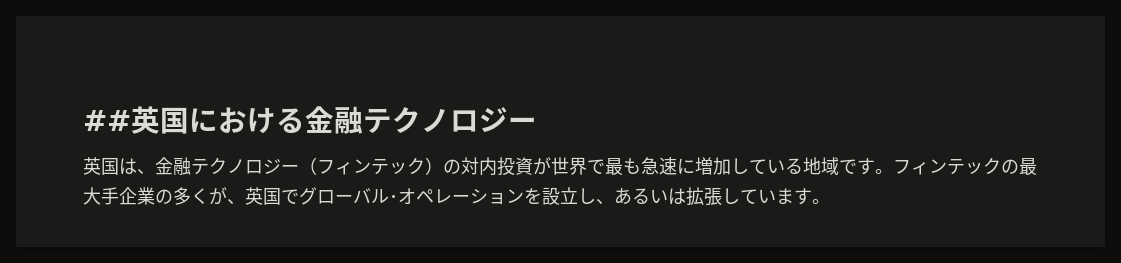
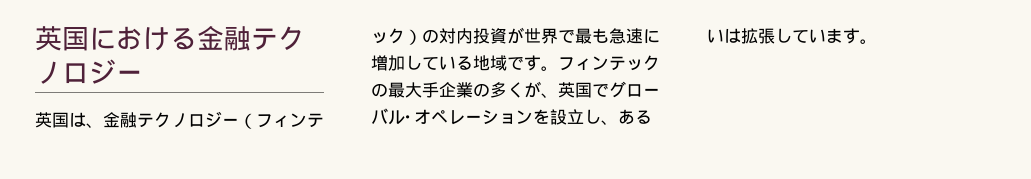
[83,110,131,131] ## -> (35, 38) none

